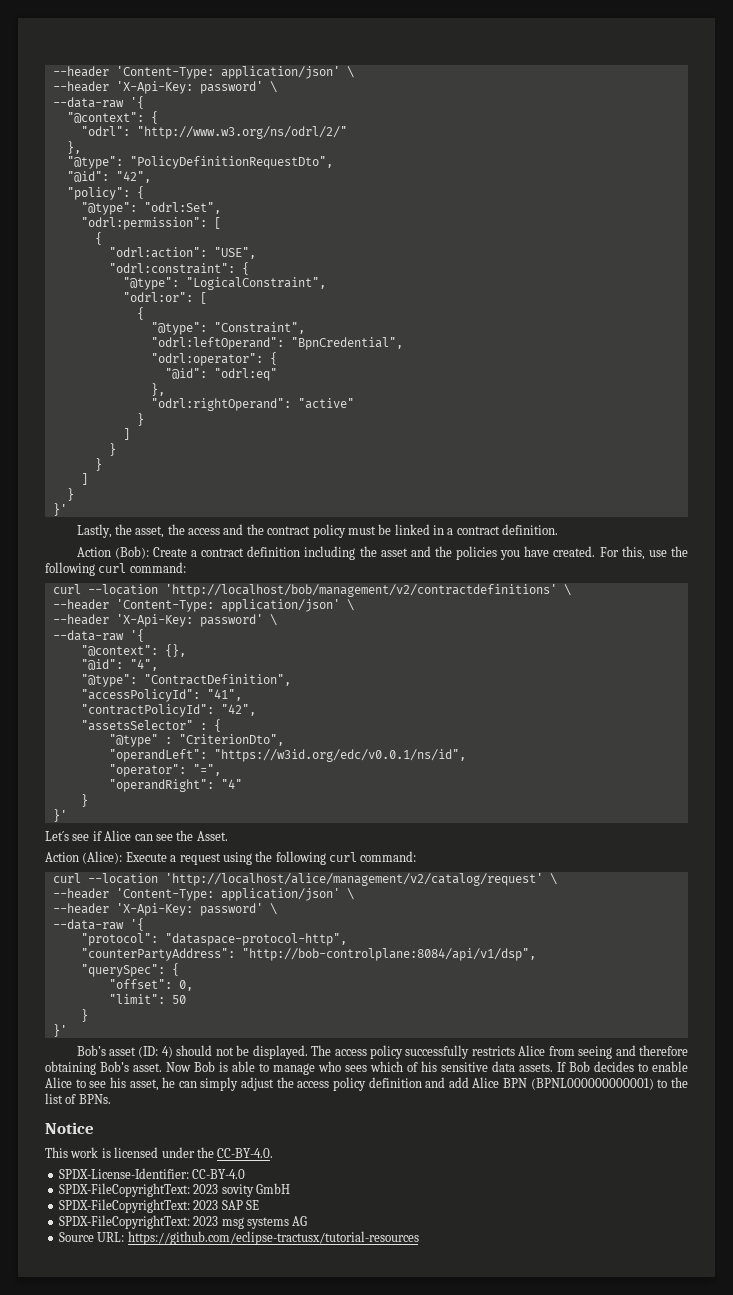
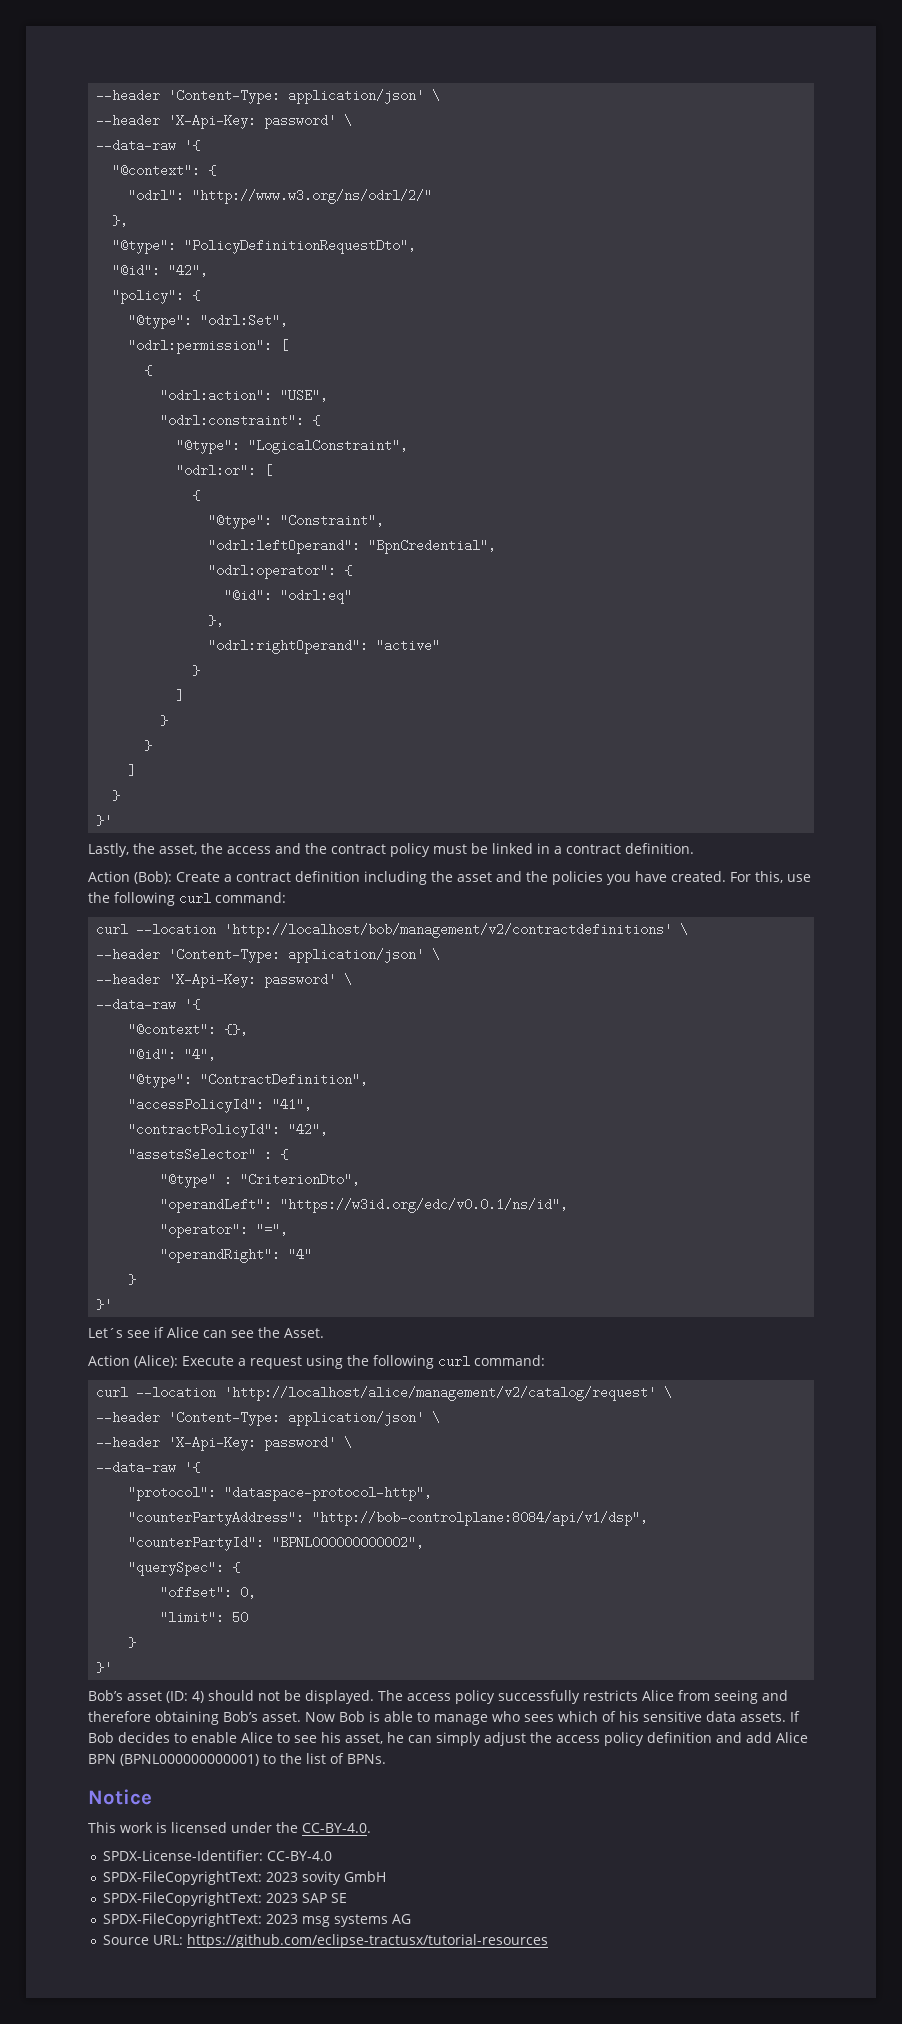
(536, 954) none -> [128,1536,425,1551] // "counterPartyId": "BPNL000000000002",

